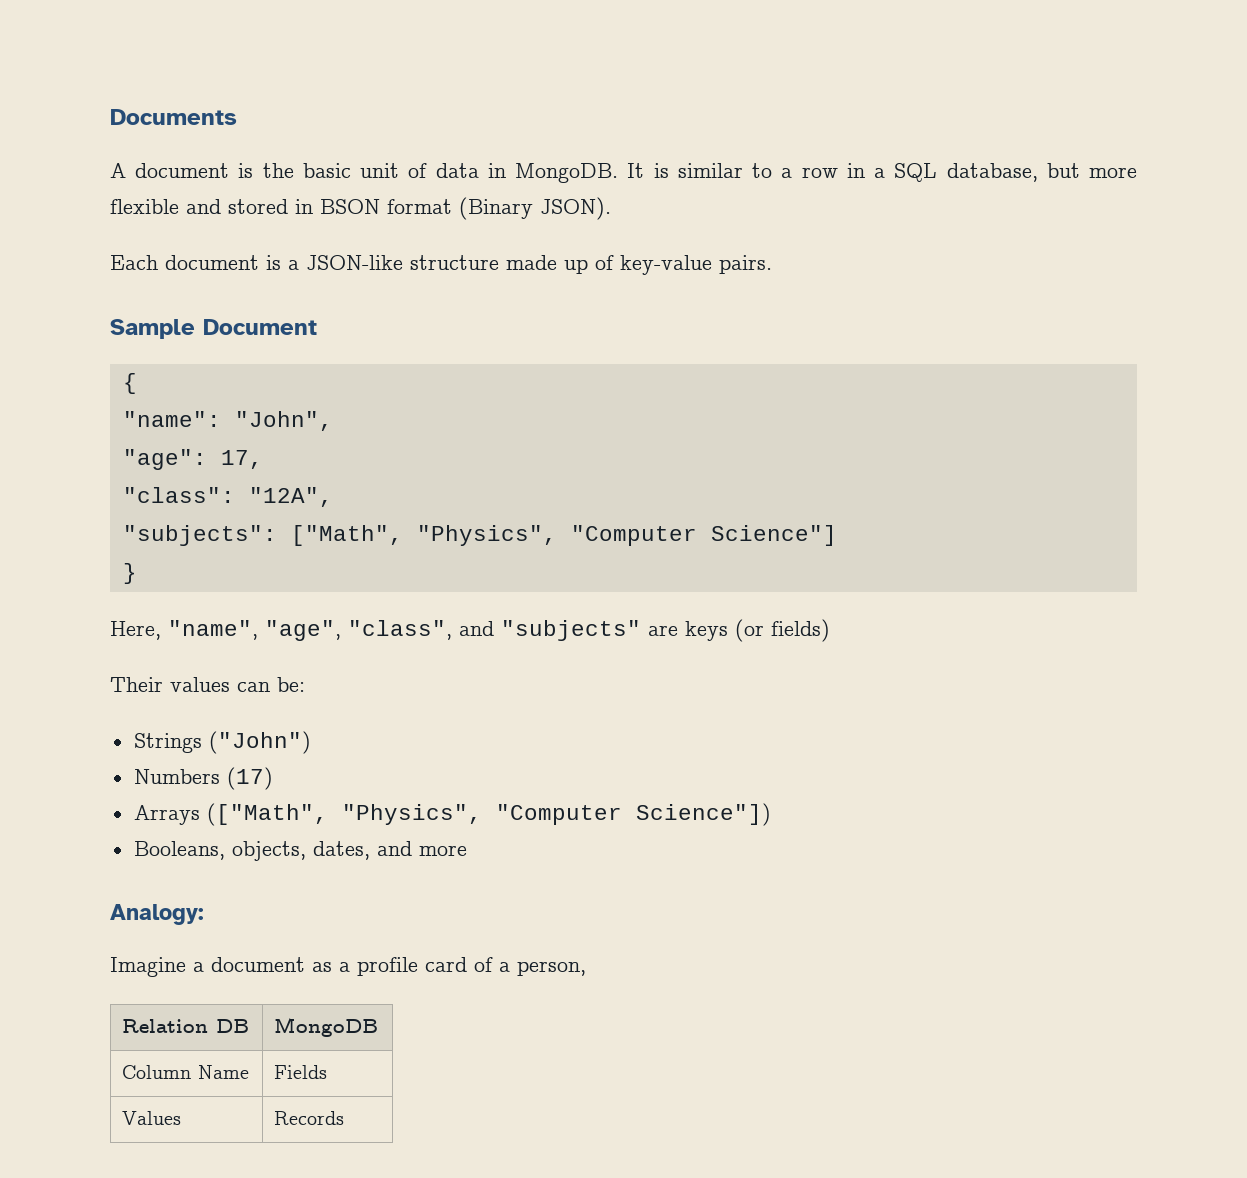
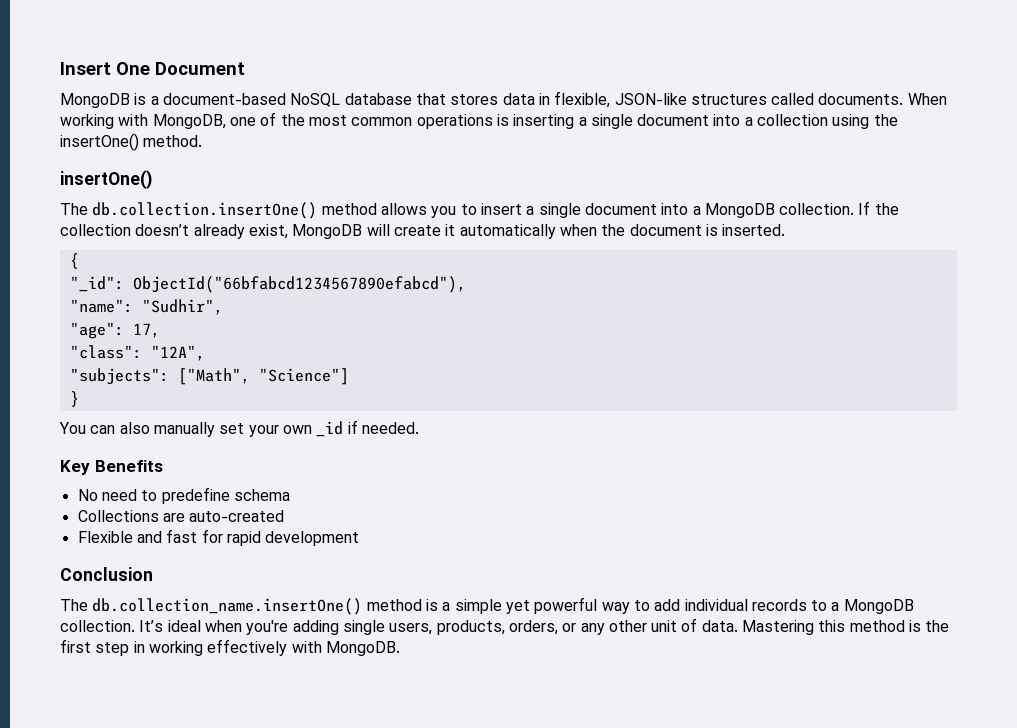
[110,109,237,125] [110,163,1137,183] [110,197,611,220] [110,255,772,275] [110,319,317,339] Documents // A document is the basic unit of data in MongoDB. It is similar to a row in a SQL database, but more flexible and stored in BSON format (Binary JSON). // Each document is a JSON-like structure made up of key-value pairs. // Sample Document -> [60,62,245,75] [60,91,947,108] [60,112,898,129] [60,133,203,151] [60,170,153,189] [60,201,899,219] [60,224,786,239] Insert One Document // MongoDB is a document-based NoSQL database that stores data in flexible, JSON-like structures called documents. When working with MongoDB, one of the most common operations is inserting a single document into a collection using the insertOne() method. // insertOne() // The db.collection.insertOne() method allows you to insert a single document into a MongoDB collection. If the collection doesn’t already exist, MongoDB will create it automatically when the document is inserted.
(137, 383) none -> [69,276,466,293] // "_id": ObjectId("66bfabcd1234567890efabcd"),
[234,411,333,431] "John", -> [141,299,223,315] "Sudhir",
[416,525,837,546] [122,563,137,584] [110,619,830,642] [110,677,305,692] [133,731,311,754] [133,767,273,790] [133,803,771,826] [133,841,467,861] [110,904,204,925] [110,957,586,977] [122,1019,250,1033] [274,1017,379,1037] [122,1065,250,1079] [274,1065,328,1079] [122,1111,182,1125] [274,1111,345,1125] "Physics", "Computer Science"] // } // Here, "name", "age", "class", and "subjects" are keys (or fields) // Their values can be: // Strings ("John") // Numbers (17) // Arrays (["Math", "Physics", "Computer Science"]) // Booleans, objects, dates, and more // Analogy: // Imagine a document as a profile card of a person, // Relation DB | MongoDB // Column Name | Fields // Values | Records -> [258,368,349,385] [69,391,79,407] [59,420,419,437] [60,460,163,475] [77,487,290,504] [77,510,285,522] [77,529,360,546] [60,567,153,581] [60,597,914,615] [60,618,950,635] [60,639,400,656] "Science"] // } // You can also manually set your own _id if needed. // Key Benefits // No need to predefine schema // Collections are auto-created // Flexible and fast for rapid development // Conclusion // The db.collection_name.insertOne() method is a simple yet powerful way to add individual records to a MongoDB collection. It’s ideal when you're adding single users, products, orders, or any other unit of data. Mastering this method is the first step in working effectively with MongoDB.

